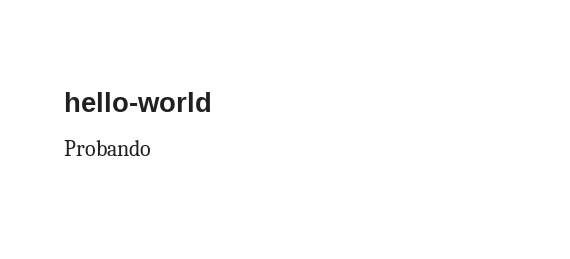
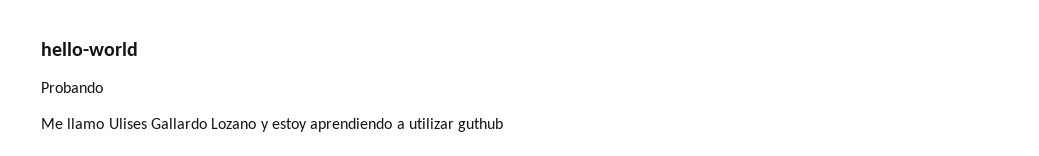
(151, 148) none -> [41,118,504,132] // Me llamo Ulises Gallardo Lozano y estoy aprendiendo a utilizar guthub

